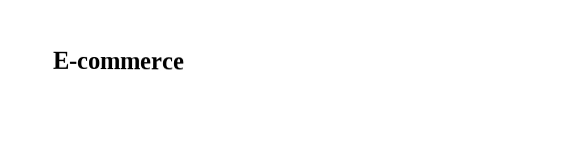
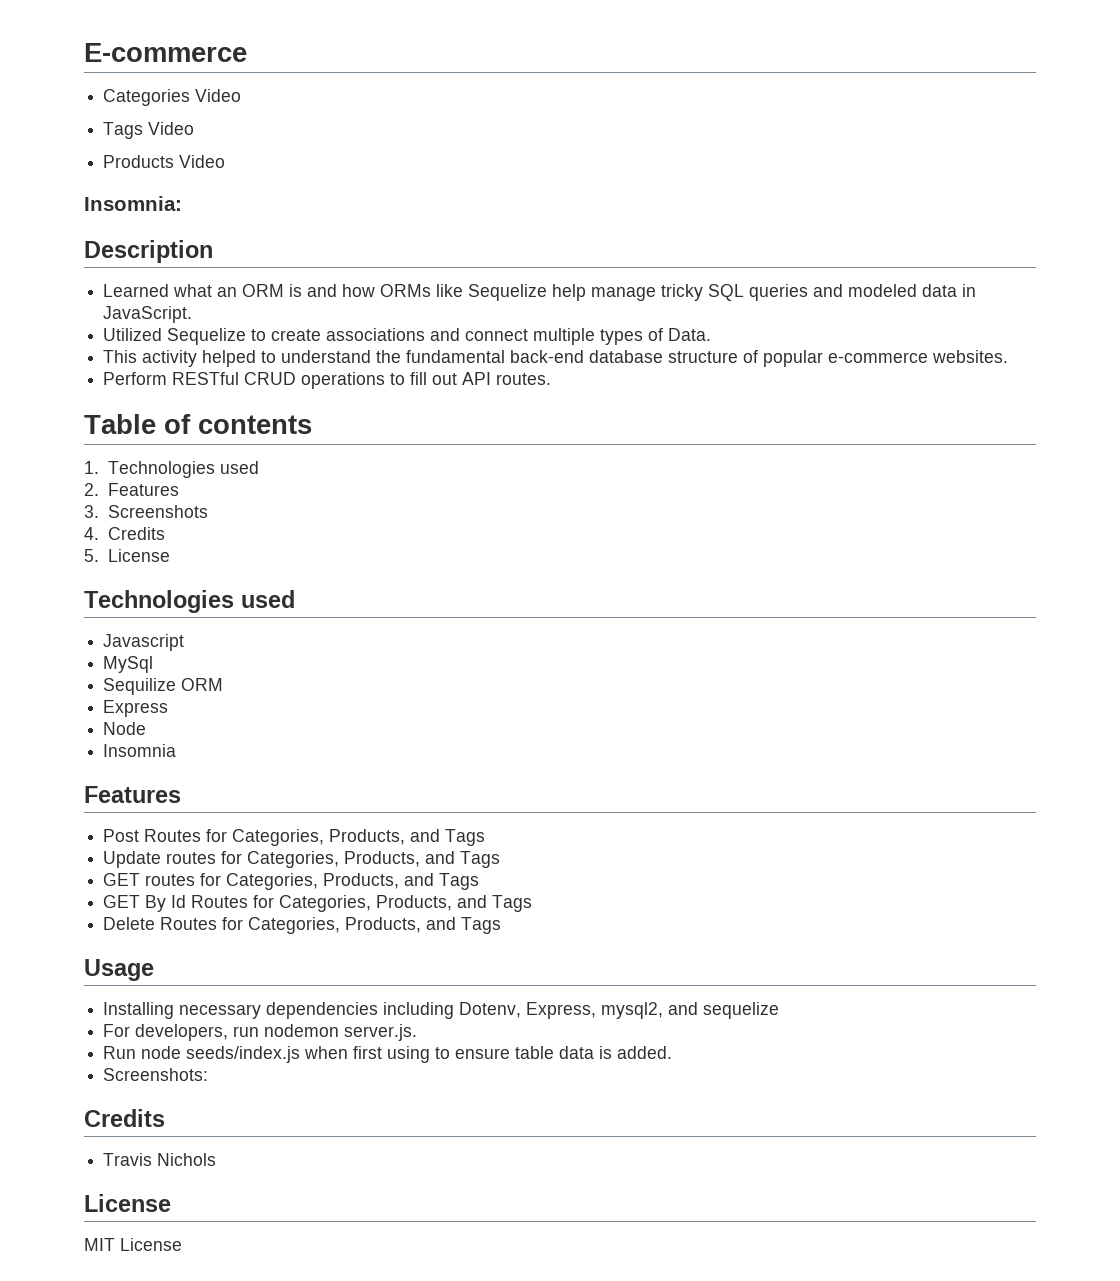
(185, 60) none -> [103,89,242,106] [103,122,195,139] [103,155,226,168] [84,196,182,211] [84,240,213,263] [103,284,977,301] [103,306,193,323] [103,328,712,345] [103,350,1009,367] [103,372,552,389] [84,414,312,434] [84,461,259,478] [84,483,179,496] [84,505,208,518] [84,527,165,540] [84,549,170,562] [84,590,295,613] [103,634,185,651] [103,656,154,673] [103,678,224,695] [103,700,169,717] [103,722,147,735] [103,744,177,757] [84,786,181,803] [103,829,486,846] [103,851,501,868] [103,873,480,890] [103,895,533,912] [103,917,502,934] [84,959,154,981] [103,1002,780,1019] [103,1024,418,1041] [103,1046,673,1063] [103,1068,209,1081] [84,1109,165,1127] [103,1153,217,1166] [84,1194,171,1212] [84,1238,182,1251] // Categories Video // Tags Video // Products Video // Insomnia: // Description // Learned what an ORM is and how ORMs like Sequelize help manage tricky SQL queries and modeled data in JavaScript. // Utilized Sequelize to create associations and connect multiple types of Data. // This activity helped to understand the fundamental back-end database structure of popular e-commerce websites. // Perform RESTful CRUD operations to fill out API routes. // Table of contents // 1. Technologies used // 2. Features // 3. Screenshots // 4. Credits // 5. License // Technologies used // Javascript // MySql // Sequilize ORM // Express // Node // Insomnia // Features // Post Routes for Categories, Products, and Tags // Update routes for Categories, Products, and Tags // GET routes for Categories, Products, and Tags // GET By Id Routes for Categories, Products, and Tags // Delete Routes for Categories, Products, and Tags // Usage // Installing necessary dependencies including Dotenv, Express, mysql2, and sequelize // For developers, run nodemon server.js. // Run node seeds/index.js when first using to ensure table data is added. // Screenshots: // Credits // Travis Nichols // License // MIT License

